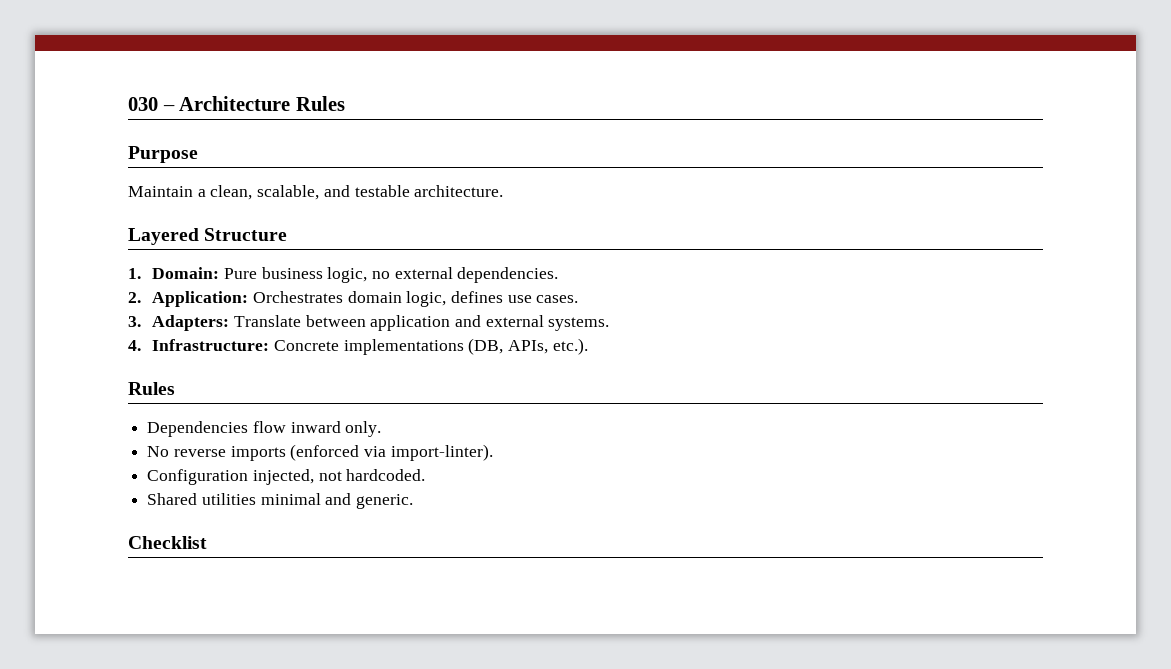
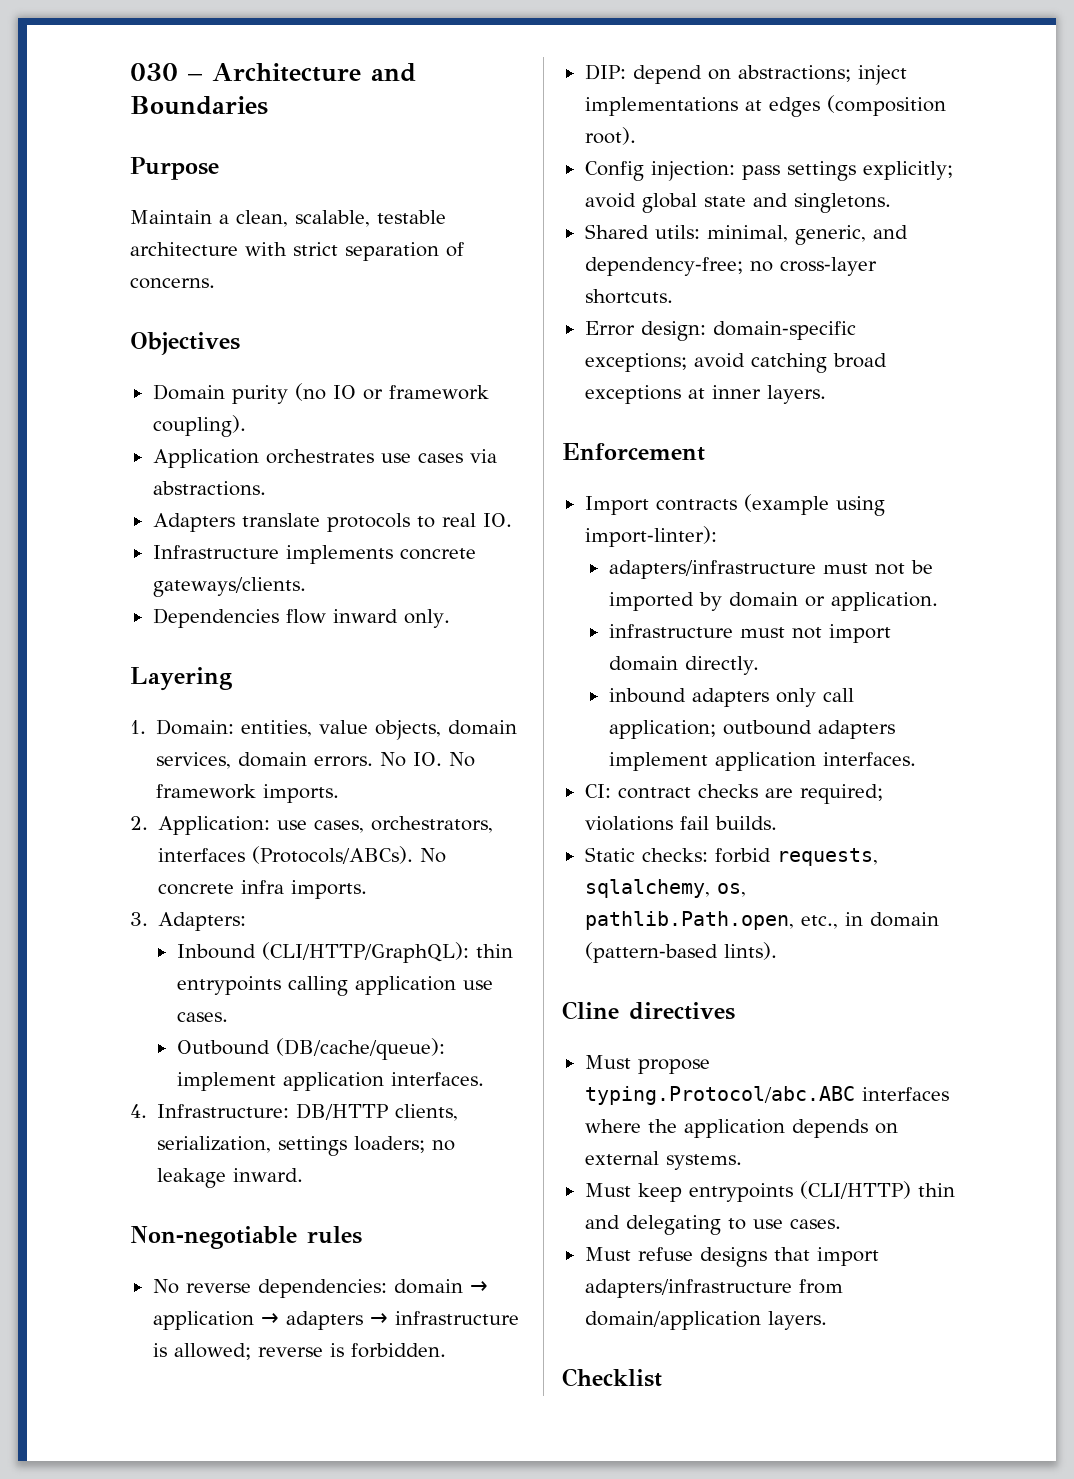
[295,96,345,111] Rules -> [371,63,416,82] [130,96,268,115] and Boundaries
[323,185,504,197] [128,228,288,245] [128,267,559,283] [128,291,579,307] [128,315,610,331] [128,338,588,355] [128,382,175,395] [147,421,382,437] [147,444,493,461] [147,469,426,485] [147,493,414,509] and testable architecture. // Layered Structure // 1. Domain: Pure business logic, no external dependencies. // 2. Application: Orchestrates domain logic, defines use cases. // 3. Adapters: Translate between application and external systems. // 4. Infrastructure: Concrete implementations (DB, APIs, etc.). // Rules // Dependencies flow inward only. // No reverse imports (enforced via import‑linter). // Configuration injected, not hardcoded. // Shared utilities minimal and generic. -> [377,210,446,224] [130,242,464,261] [130,278,215,289] [130,332,240,355] [152,383,489,404] [152,415,246,437] [152,449,497,468] [152,481,266,496] [152,513,512,532] [152,545,476,564] [152,577,306,597] [152,608,450,628] [130,667,232,691] [130,719,518,740] [156,752,476,769] [156,784,340,803] [130,816,494,835] [158,846,447,864] [158,880,368,899] [130,912,247,931] [176,942,513,963] [176,976,493,996] [176,1012,228,1022] [176,1038,445,1060] [176,1072,484,1091] [130,1103,459,1121] [157,1136,456,1156] [157,1168,304,1188] [130,1226,362,1249] [152,1279,488,1298] [152,1311,519,1330] [152,1343,446,1360] [584,64,907,85] [584,95,946,117] [584,127,636,145] [584,161,953,181] [584,193,891,213] [584,224,908,245] [584,257,877,276] [584,289,673,304] [584,321,856,341] [584,353,887,373] [584,385,826,404] [562,443,705,461] [584,494,885,516] [584,526,717,547] [608,560,933,579] [608,592,938,611] [608,624,891,643] [608,656,760,675] [608,688,854,707] [608,720,895,739] [608,752,916,771] [584,784,883,804] [584,816,777,831] [584,847,878,866] [584,879,746,898] [584,911,939,930] [584,942,777,963] [562,1001,735,1020] [584,1055,710,1074] [584,1086,949,1105] [584,1119,898,1138] [584,1151,742,1170] [584,1181,955,1202] [584,1215,841,1235] [584,1247,879,1267] [584,1279,843,1298] [584,1311,827,1330] testable architecture with strict separation of concerns. // Objectives // Domain purity (no IO or framework coupling). // Application orchestrates use cases via abstractions. // Adapters translate protocols to real IO. // Infrastructure implements concrete gateways/clients. // Dependencies flow inward only. // Layering // 1. Domain: entities, value objects, domain services, domain errors. No IO. No framework imports. // 2. Application: use cases, orchestrators, interfaces (Protocols/ABCs). No concrete infra imports. // 3. Adapters: // Inbound (CLI/HTTP/GraphQL): thin entrypoints calling application use cases. // Outbound (DB/cache/queue): implement application interfaces. // 4. Infrastructure: DB/HTTP clients, serialization, settings loaders; no leakage inward. // Non‑negotiable rules // No reverse dependencies: domain → application → adapters → infrastructure is allowed; reverse is forbidden. // DIP: depend on abstractions; inject implementations at edges (composition root). // Config injection: pass settings explicitly; avoid global state and singletons. // Shared utils: minimal, generic, and dependency‑free; no cross‑layer shortcuts. // Error design: domain‑specific exceptions; avoid catching broad exceptions at inner layers. // Enforcement // Import contracts (example using import‑linter): // adapters/infrastructure must not be imported by domain or application. // infrastructure must not import domain directly. // inbound adapters only call application; outbound adapters implement application interfaces. // CI: contract checks are required; violations fail builds. // Static checks: forbid requests, sqlalchemy, os, pathlib.Path.open, etc., in domain (pattern‑based lints). // Cline directives // Must propose typing.Protocol/abc.ABC interfaces where the application depends on external systems. // Must keep entrypoints (CLI/HTTP) thin and delegating to use cases. // Must refuse designs that import adapters/infrastructure from domain/application layers.

